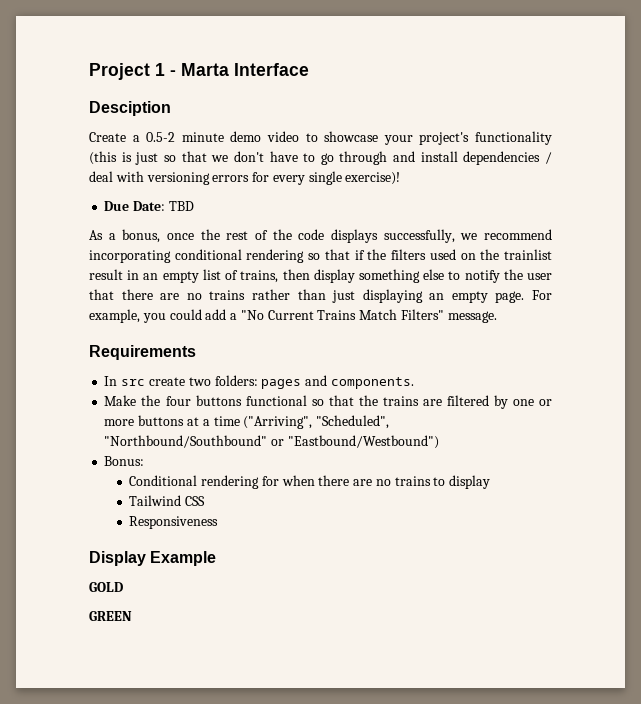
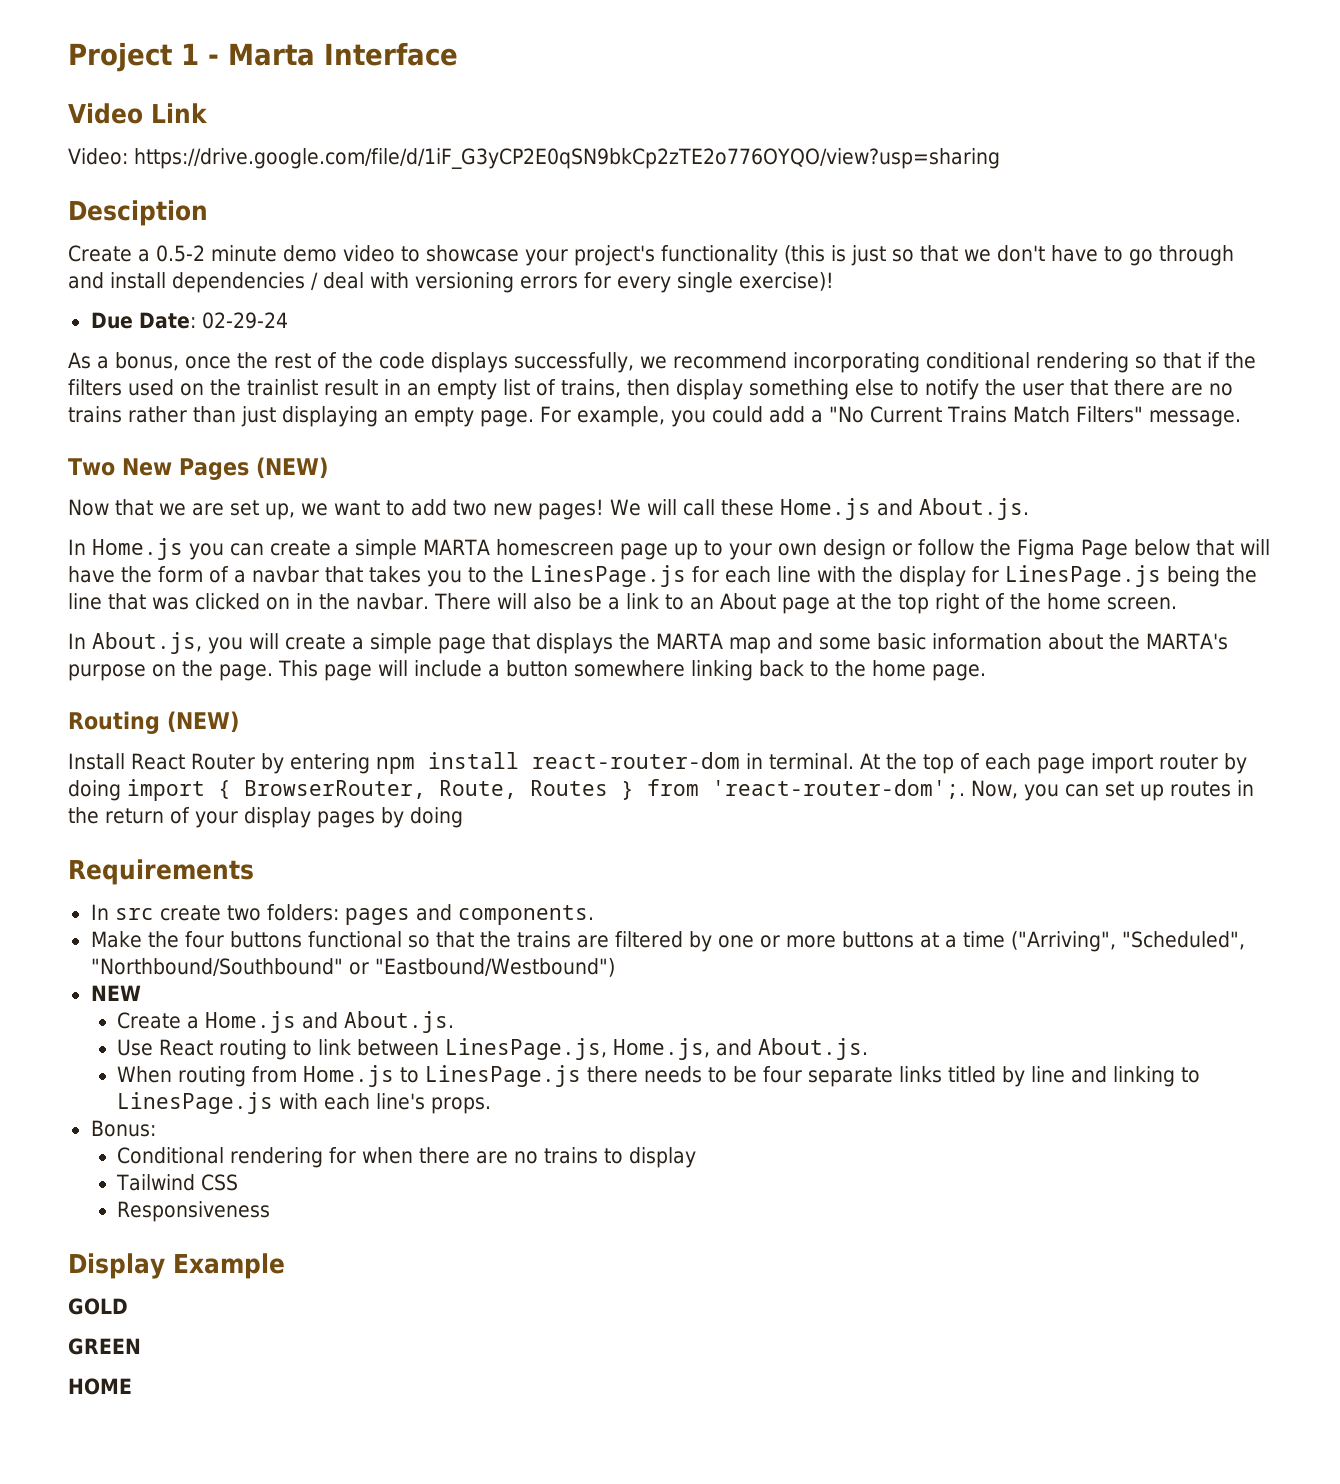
(309, 69) none -> [68,103,208,124] [68,148,1000,169] // Video Link // Video: https://drive.google.com/file/d/1iF_G3yCP2E0qSN9bkCp2zTE2o776OYQO/view?usp=sharing
[168,201,194,211] TBD -> [201,312,288,329] 02-29-24
(497, 317) none -> [68,457,328,480] [68,498,1029,520] [68,538,1270,560] [68,565,1257,587] [68,593,1177,614] [68,632,1228,654] [68,660,986,681] [68,711,239,734] [68,752,1247,774] [68,779,1254,801] [68,807,463,828] // Two New Pages (NEW) // Now that we are set up, we want to add two new pages! We will call these Home.js and About.js. // In Home.js you can create a simple MARTA homescreen page up to your own design or follow the Figma Page below that will have the form of a navbar that takes you to the LinesPage.js for each line with the display for LinesPage.js being the line that was clicked on in the navbar. There will also be a link to an About page at the top right of the home screen. // In About.js, you will create a simple page that displays the MARTA map and some basic information about the MARTA's purpose on the page. This page will include a button somewhere linking back to the home page. // Routing (NEW) // Install React Router by entering npm install react-router-dom in terminal. At the top of each page import router by doing import { BrowserRouter, Route, Routes } from 'react-router-dom';. Now, you can set up routes in the return of your display pages by doing
(439, 442) none -> [90,985,141,1001] [117,1011,455,1033] [117,1038,869,1060] [117,1065,1201,1087] [117,1092,492,1114] // NEW // Create a Home.js and About.js. // Use React routing to link between LinesPage.js, Home.js, and About.js. // When routing from Home.js to LinesPage.js there needs to be four separate links titled by line and linking to LinesPage.js with each line's props.
(132, 616) none -> [68,1378,132,1395] // HOME

